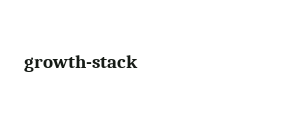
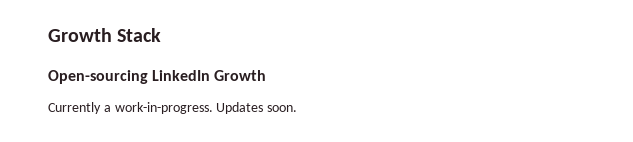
[24,55,138,72] growth-stack -> [48,28,162,42] [48,70,267,84] [48,102,298,114] Growth Stack // Open-sourcing LinkedIn Growth // Currently a work-in-progress. Updates soon.

